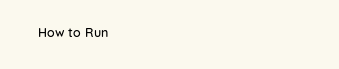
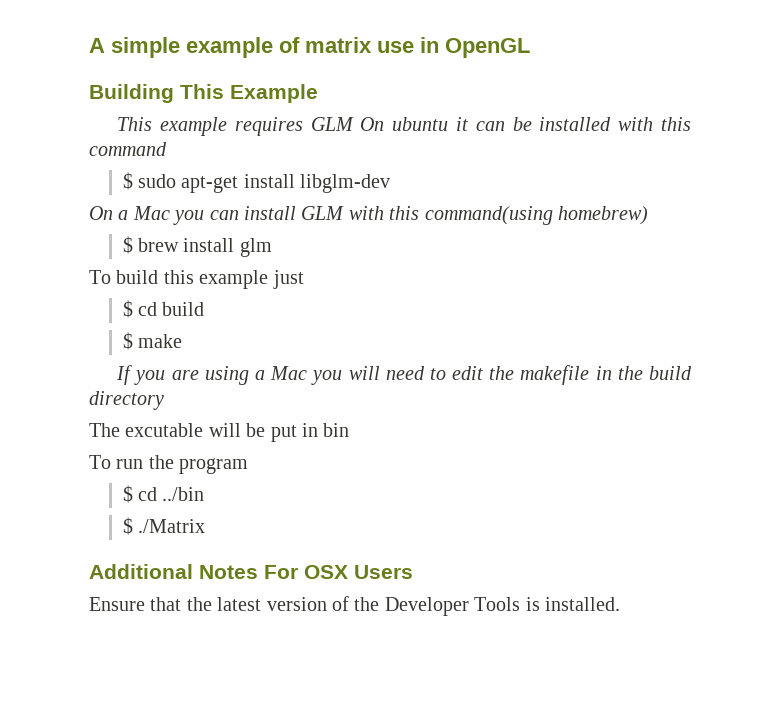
[38,28,108,37] How to Run -> [89,37,530,58] [89,84,318,103] [117,117,691,136] [89,142,167,156] [122,172,391,193] [89,206,648,225] [122,236,272,257] [89,270,304,289] [122,300,205,318] [122,332,182,350] [116,365,692,385] [89,391,164,410] [89,423,350,442] [89,455,249,474] [122,485,205,503] [122,517,205,535] [89,564,413,579] [89,596,620,616] A simple example of matrix use in OpenGL // Building This Example // This example requires GLM On ubuntu it can be installed with this command // $ sudo apt-get install libglm-dev // On a Mac you can install GLM with this command(using homebrew) // $ brew install glm // To build this example just // $ cd build // $ make // If you are using a Mac you will need to edit the makefile in the build directory // The excutable will be put in bin // To run the program // $ cd ../bin // $ ./Matrix // Additional Notes For OSX Users // Ensure that the latest version of the Developer Tools is installed.

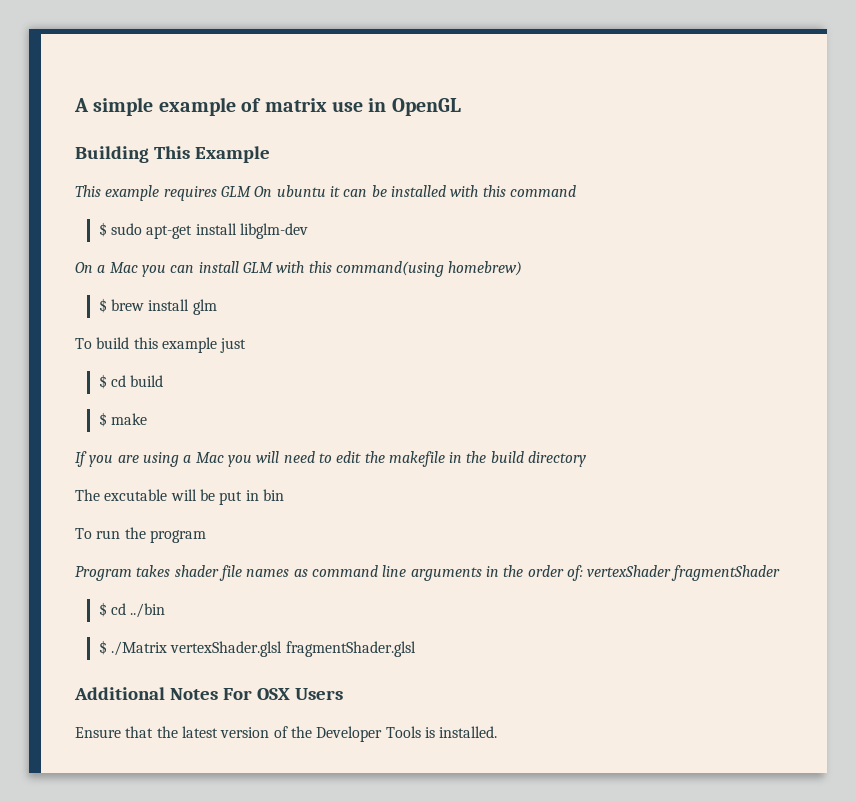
(249, 466) none -> [75,565,781,581] // Program takes shader file names as command line arguments in the order of: vertexShader fragmentShader
(205, 526) none -> [170,641,416,657] vertexShader.glsl fragmentShader.glsl

